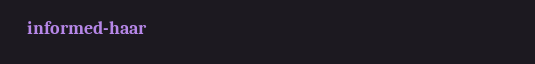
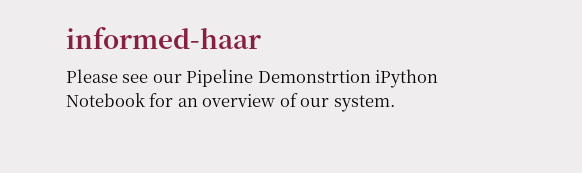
(147, 27) none -> [66,69,439,88] [66,93,395,112] // Please see our Pipeline Demonstrtion iPython Notebook for an overview of our system.

